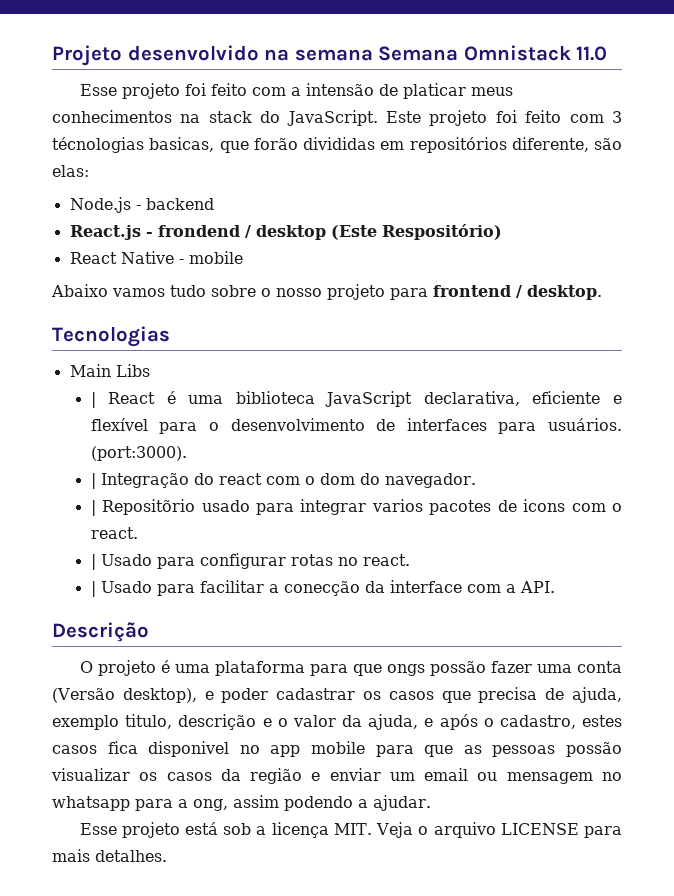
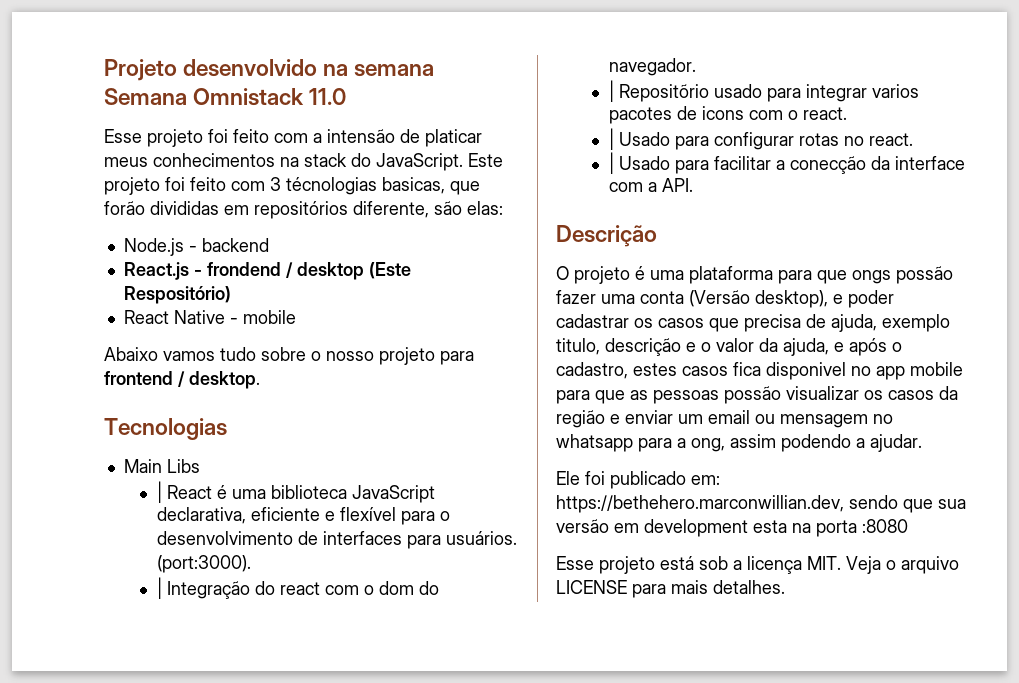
(431, 803) none -> [556,471,720,489] [556,495,966,513] [556,519,908,537] // Ele foi publicado em: https://bethehero.marconwillian.dev, sendo que sua versão em development esta na porta :8080

